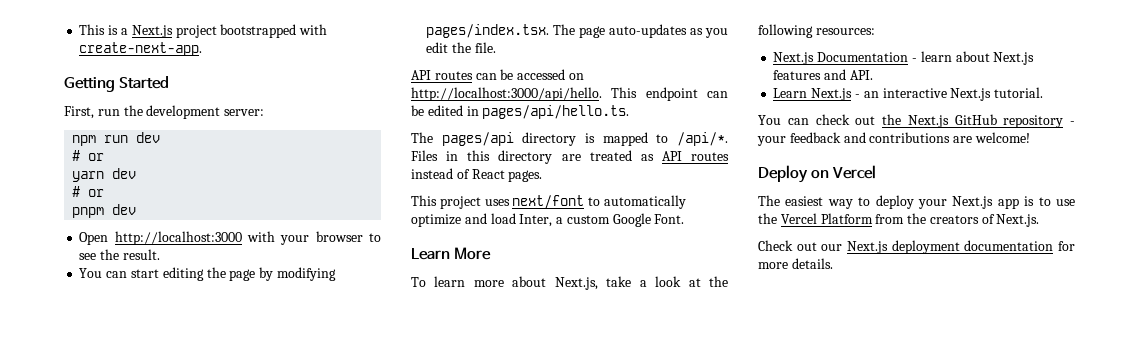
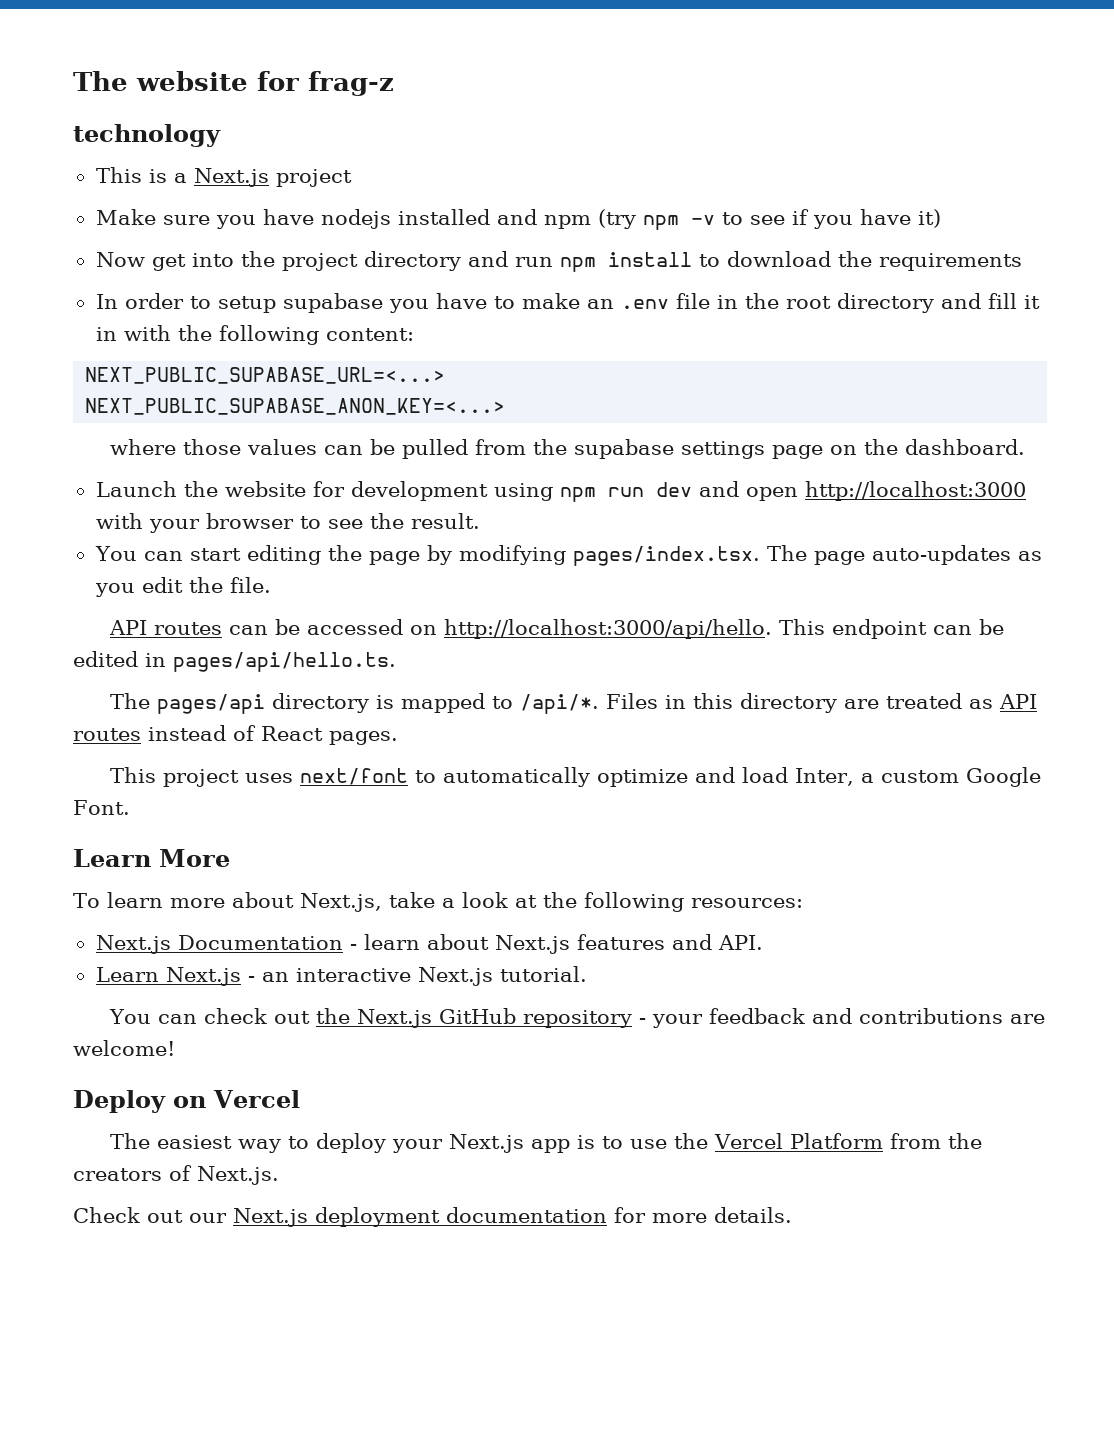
(79, 29) none -> [73,71,394,96] [73,124,221,147] The website for frag-z // technology //
[220,24,328,38] [79,42,203,56] [64,76,169,92] [64,105,265,119] [72,132,161,146] [72,150,105,161] [72,168,137,182] [72,186,105,197] [72,204,137,218] [79,232,109,245] bootstrapped with create-next-app. // Getting Started // First, run the development server: // npm run dev // # or // yarn dev // # or // pnpm dev // Open -> [95,209,941,230] [95,251,1022,272] [95,293,1040,313] [95,325,414,345] [85,367,446,384] [85,398,506,415] [109,439,1025,459] [95,481,798,502] // Make sure you have nodejs installed and npm (try npm -v to see if you have it) // Now get into the project directory and run npm install to download the requirements // In order to setup supabase you have to make an .env file in the root directory and fill it in with the following content: // NEXT_PUBLIC_SUPABASE_URL=<...> // NEXT_PUBLIC_SUPABASE_ANON_KEY=<...> // where those values can be pulled from the supabase settings page on the dashboard. // Launch the website for development using npm run dev and open

